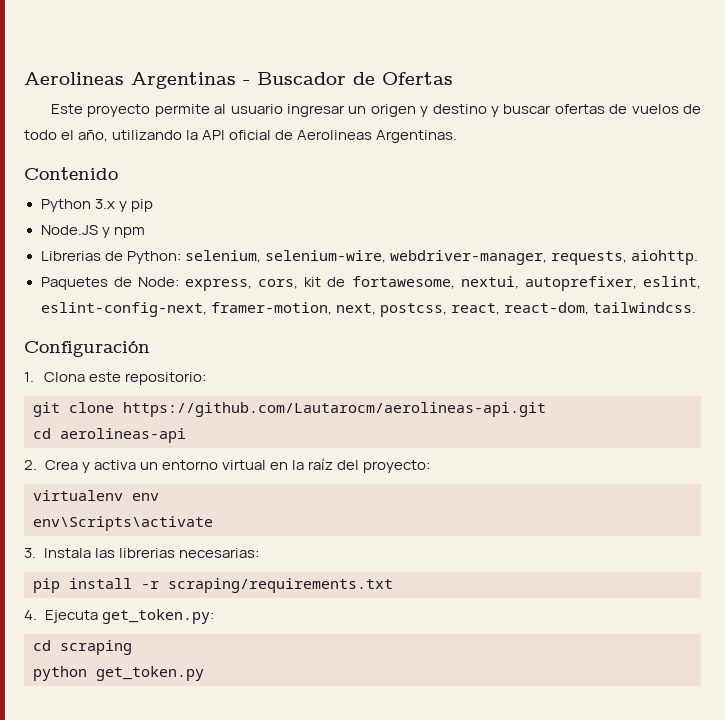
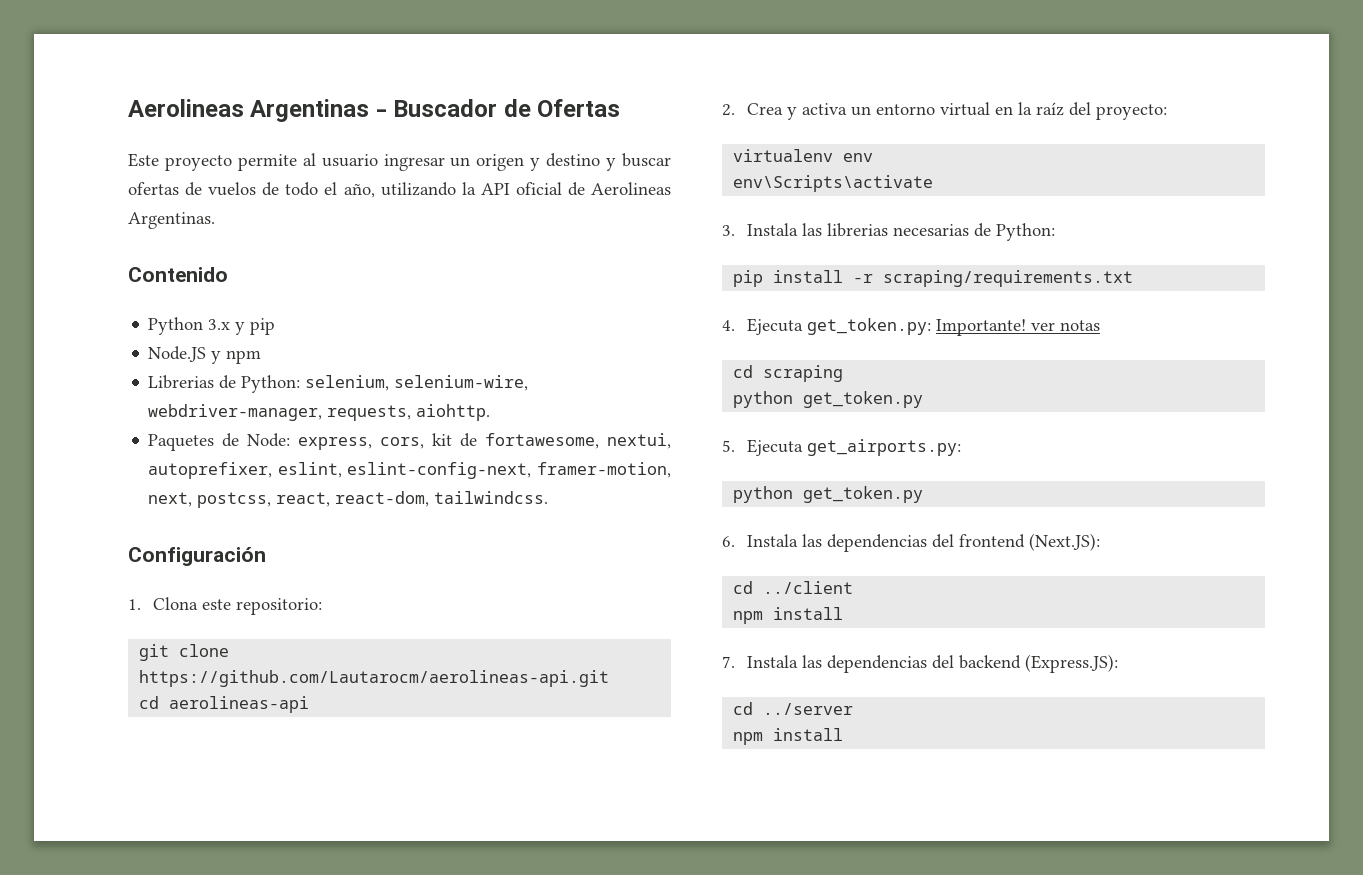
[178,548,259,558] necesarias: -> [892,223,1055,241] necesarias de Python:
(214, 616) none -> [935,319,1100,336] Importante! ver notas
(204, 673) none -> [722,439,961,456] [733,486,924,503] [722,533,1100,552] [733,581,854,594] [733,607,844,624] [722,654,1118,673] [733,702,854,715] [733,728,844,745] // 5. Ejecuta get_airports.py: // python get_token.py // 6. Instala las dependencias del frontend (Next.JS): // cd ../client // npm install // 7. Instala las dependencias del backend (Express.JS): // cd ../server // npm install

